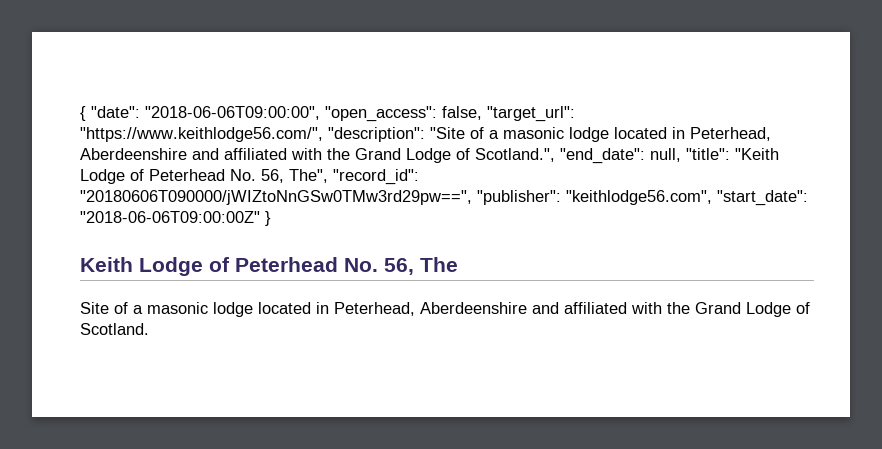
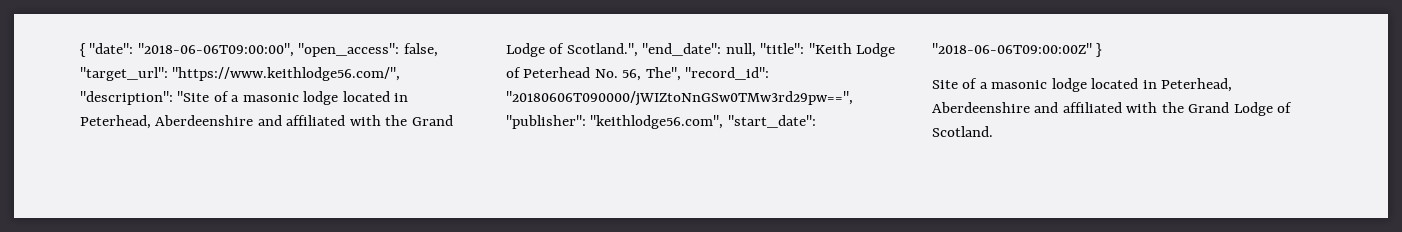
[80,257,458,276] // Keith Lodge of Peterhead No. 56, The -> (1103, 50) none

